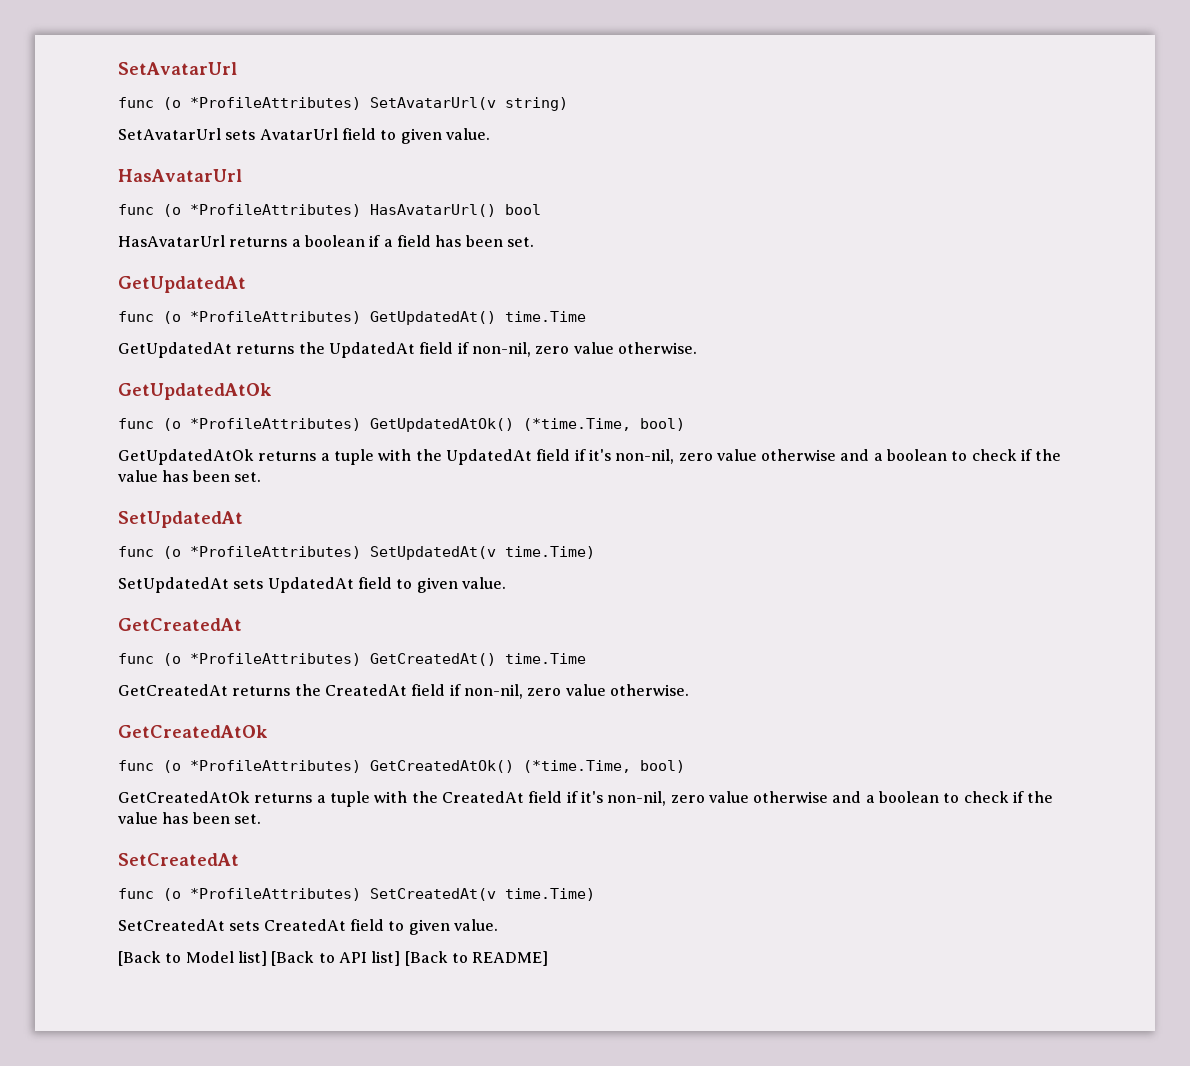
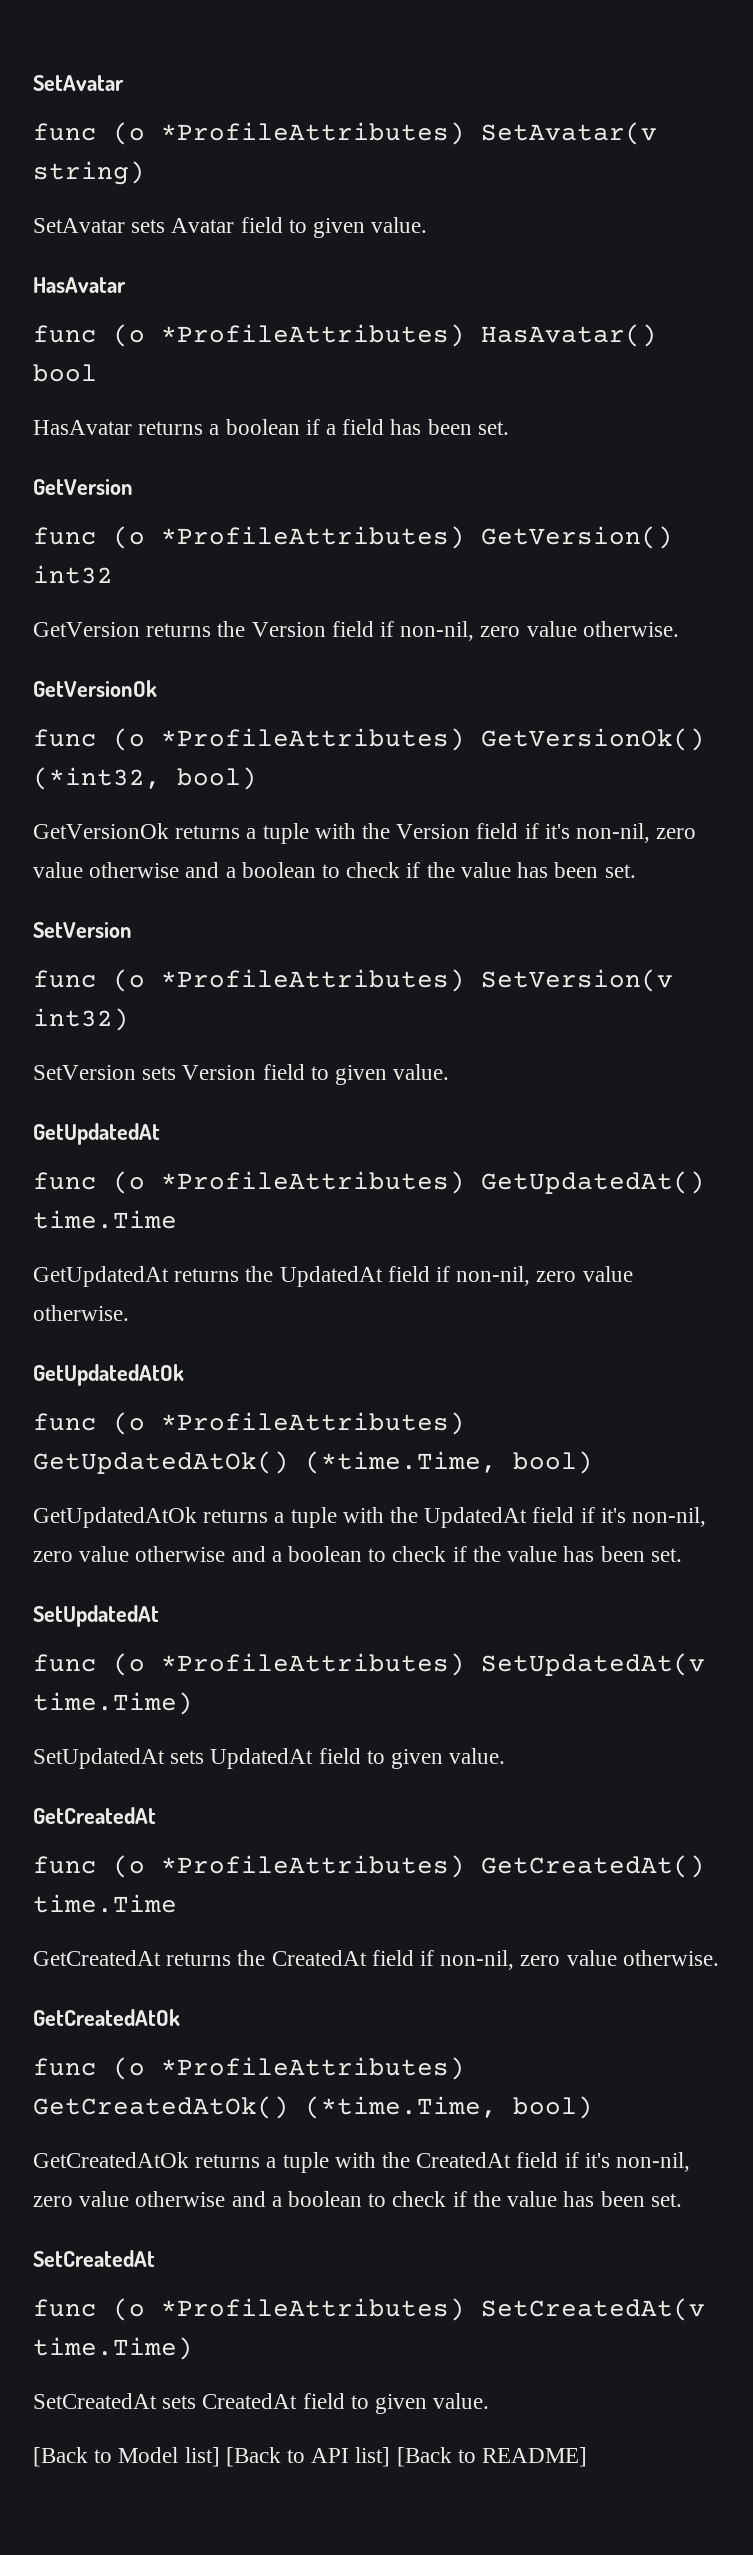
[118,62,237,75] [118,97,496,110] SetAvatarUrl // func (o *ProfileAttributes) SetAvatarUrl(v -> [33,75,124,91] [33,122,657,145] SetAvatar // func (o *ProfileAttributes) SetAvatar(v
[118,128,490,144] [118,169,242,182] [118,204,496,217] SetAvatarUrl sets AvatarUrl field to given value. // HasAvatarUrl // func (o *ProfileAttributes) HasAvatarUrl() -> [33,217,428,238] [33,277,126,293] [33,324,657,347] SetAvatar sets Avatar field to given value. // HasAvatar // func (o *ProfileAttributes) HasAvatar()
[118,235,225,247] HasAvatarUrl -> [33,420,132,435] HasAvatar
(534, 242) none -> [33,479,133,495] [33,526,673,549] [33,565,113,584] [33,621,679,641] [33,680,157,697] [33,728,705,751] [33,767,257,790] [33,823,697,844] [33,862,636,878] [33,922,132,938] [33,969,673,992] [33,1008,129,1031] [33,1064,450,1085] // GetVersion // func (o *ProfileAttributes) GetVersion() int32 // GetVersion returns the Version field if non-nil, zero value otherwise. // GetVersionOk // func (o *ProfileAttributes) GetVersionOk() (*int32, bool) // GetVersionOk returns a tuple with the Version field if it's non-nil, zero value otherwise and a boolean to check if the value has been set. // SetVersion // func (o *ProfileAttributes) SetVersion(v int32) // SetVersion sets Version field to given value.

